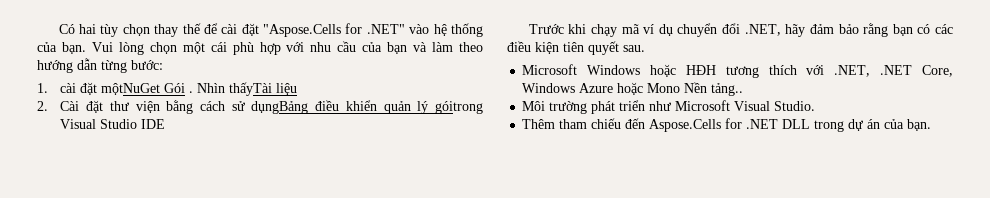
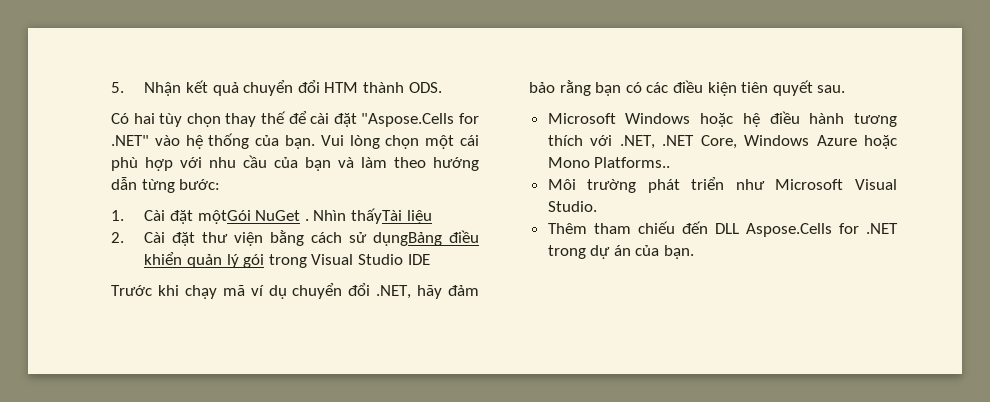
(58, 29) none -> [111,80,442,96] 5. Nhận kết quả chuyển đổi HTM thành ODS. //
[60,82,186,95] cài đặt mộtNuGet Gói -> [144,210,301,224] Cài đặt mộtGói NuGet
[434,101,483,114] góitrong -> [243,254,307,268] gói trong
[685,65,716,75] HĐH -> [742,111,845,127] hệ điều hành
[684,82,744,96] Nền tảng.. -> [594,157,671,168] Platforms..
(646, 123) none -> [714,223,739,234] DLL
[782,119,811,129] DLL -> (898, 228) none

